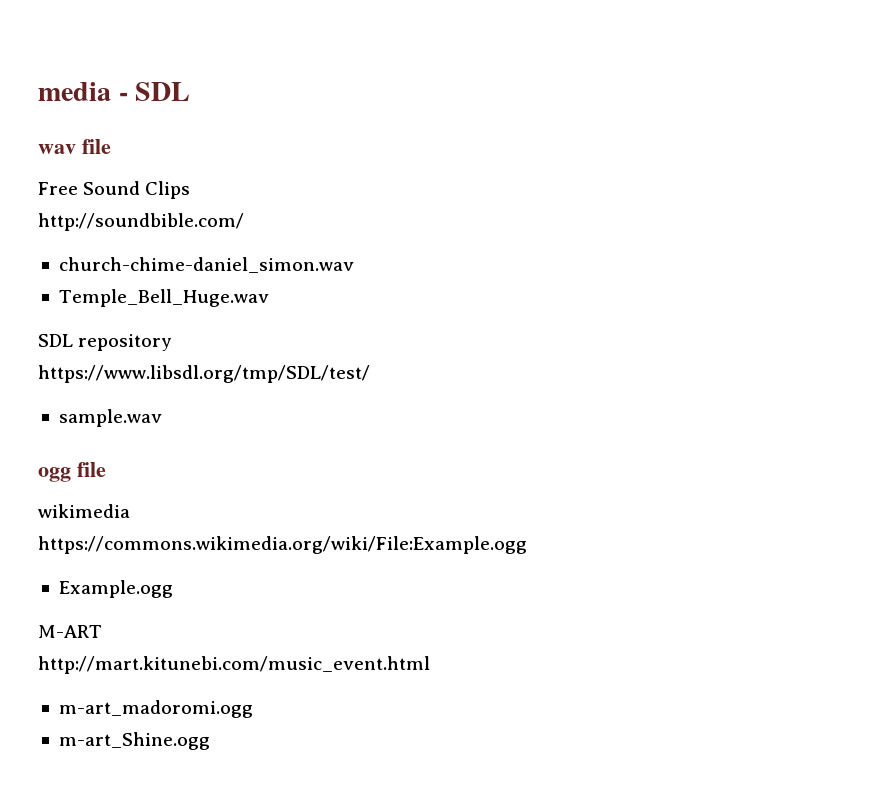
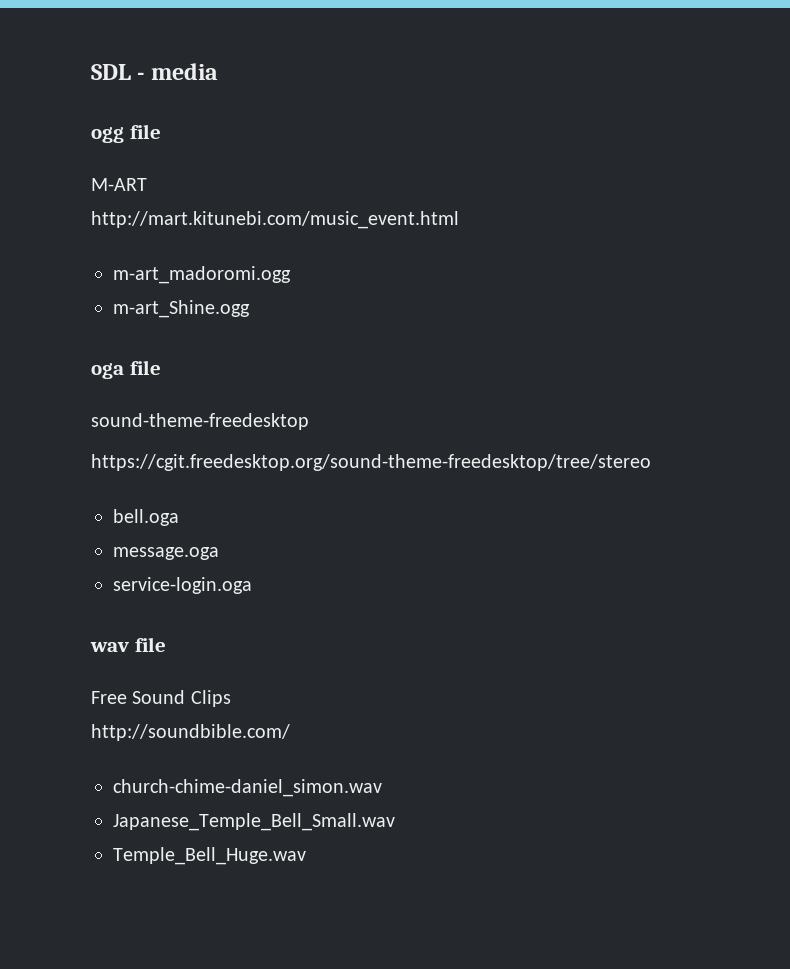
(38, 91) none -> [91,64,145,80] SDL -
[118,82,191,101] - SDL -> [91,124,161,143] [91,178,147,191] [91,211,459,229] [113,266,291,284] [113,300,250,318] [91,360,161,379] [91,413,309,430] [91,454,651,471] [113,509,179,526] [113,547,219,560] [113,577,252,594] // ogg file // M-ART // http://mart.kitunebi.com/music_event.html // m-art_madoromi.ogg // m-art_Shine.ogg // oga file // sound-theme-freedesktop // https://cgit.freedesktop.org/sound-theme-freedesktop/tree/stereo // bell.oga // message.oga // service-login.oga
(354, 265) none -> [113,813,395,831] // Japanese_Temple_Bell_Small.wav
[38,334,173,351] [38,365,370,383] [58,409,162,427] [38,462,106,482] [38,504,130,518] [38,536,527,554] [58,580,173,598] [38,625,102,638] [38,656,430,674] [58,700,253,718] [58,732,210,750] // SDL repository // https://www.libsdl.org/tmp/SDL/test/ // sample.wav // ogg file // wikimedia // https://commons.wikimedia.org/wiki/File:Example.ogg // Example.ogg // M-ART // http://mart.kitunebi.com/music_event.html // m-art_madoromi.ogg // m-art_Shine.ogg -> (306, 856) none

